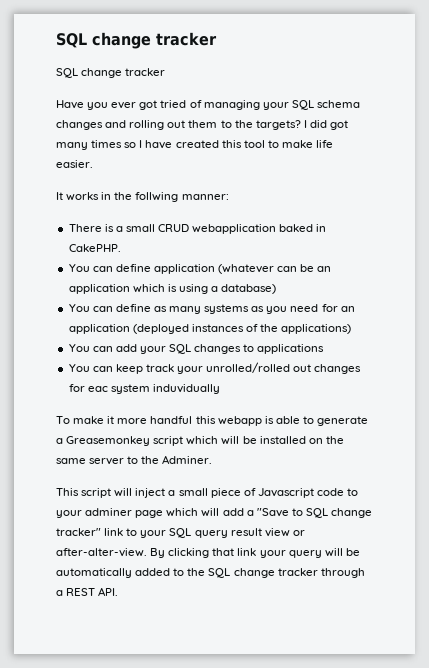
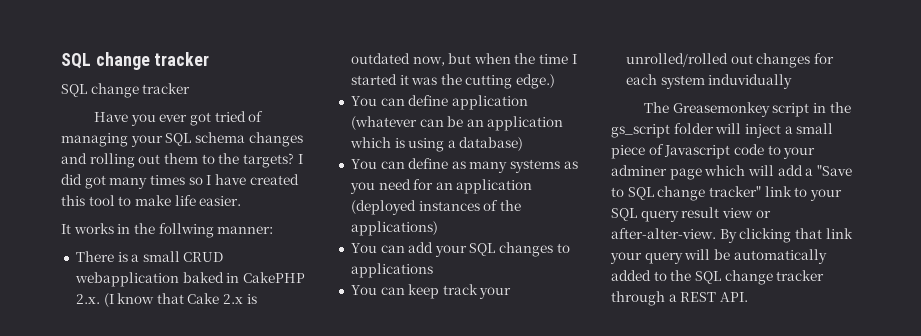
[68,244,121,252] CakePHP. -> [242,272,305,283] [75,293,257,307] [350,53,577,66] [350,74,556,89] CakePHP 2.x. (I know that Cake 2.x is outdated now, but when the time I started it was the cutting edge.)
[87,386,108,392] eac -> [625,74,657,85] each
[56,416,369,426] [56,436,344,446] [56,455,213,465] [56,488,112,498] To make it more handful this webapp is able to generate a Greasemonkey script which will be installed on the same server to the Adminer. // This script -> [644,102,851,117] [611,123,714,138] The Greasemonkey script in the gs_script folder

